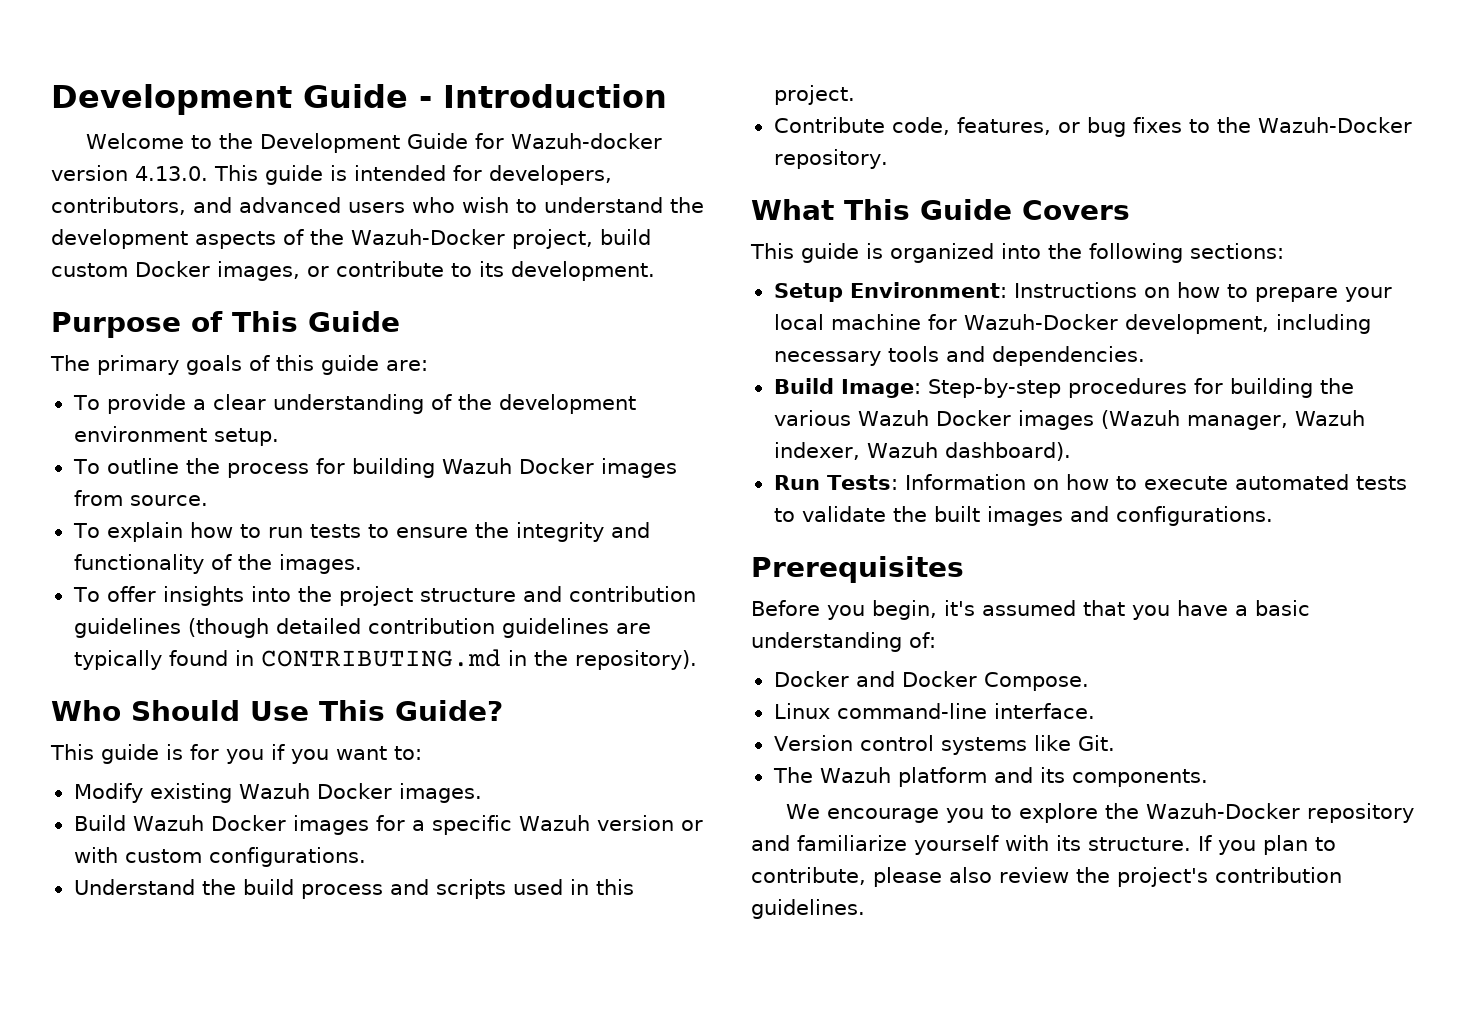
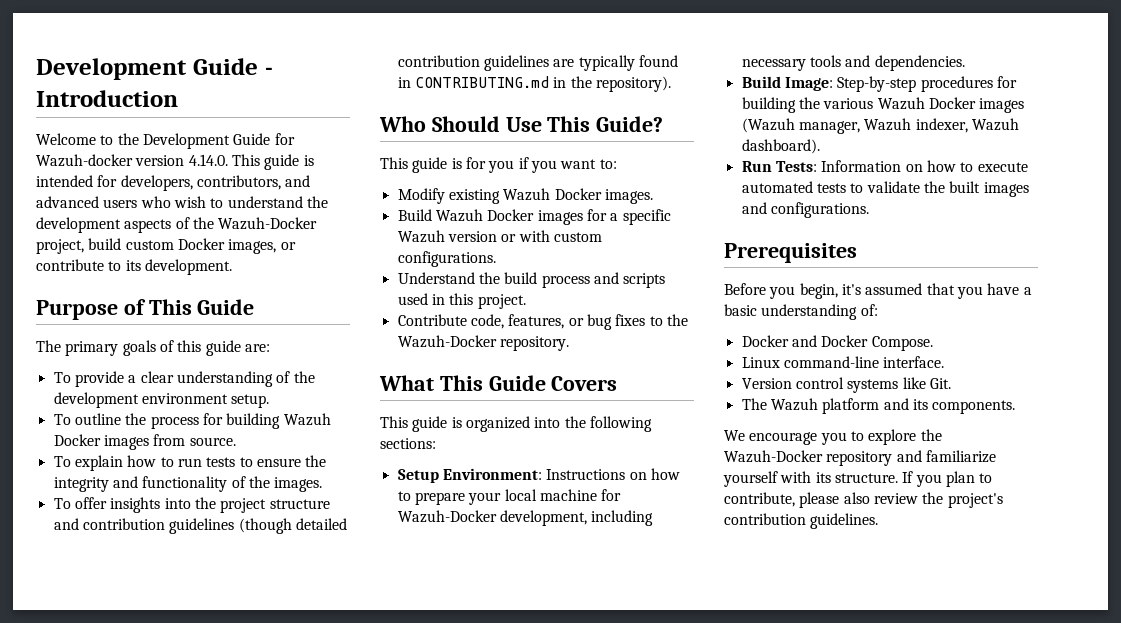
[135,166,208,181] 4.13.0. -> [188,154,228,166] 4.14.0.

